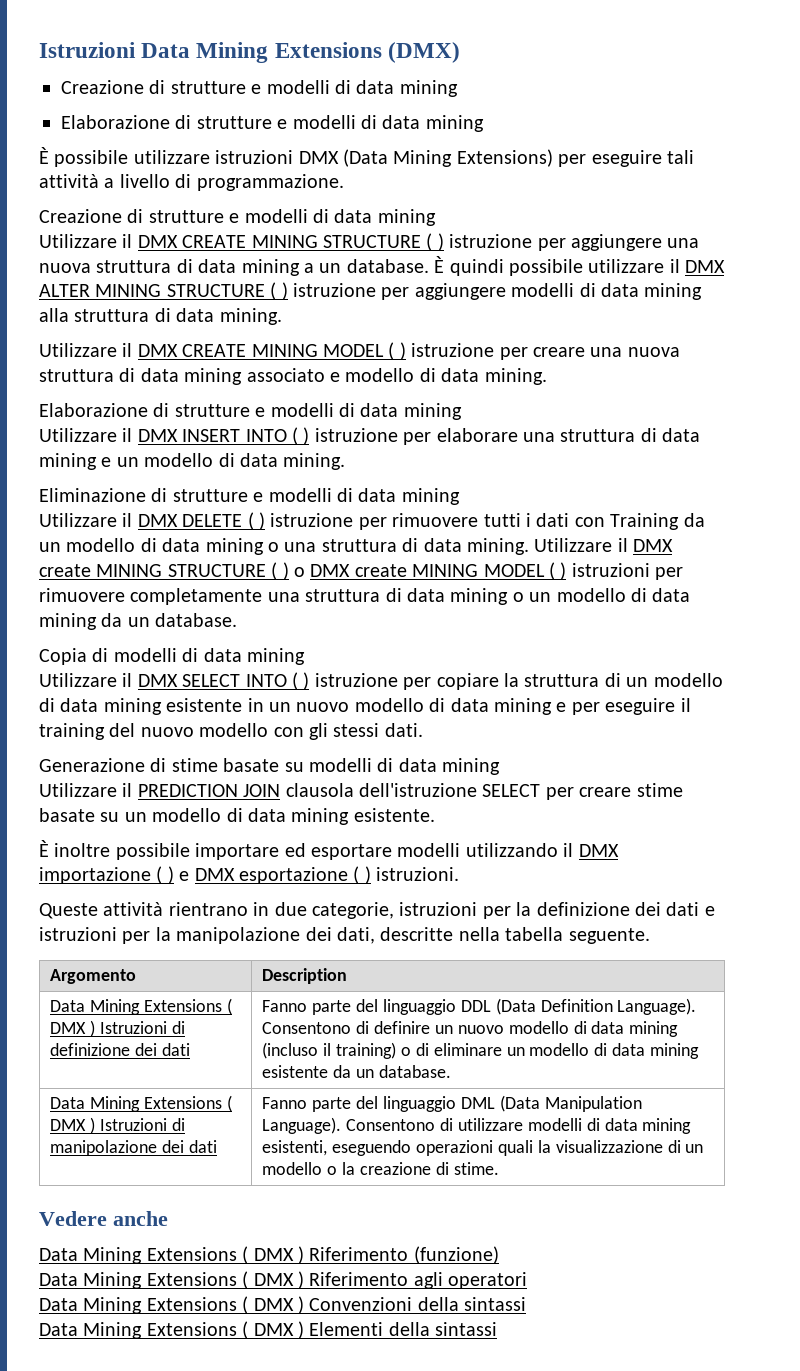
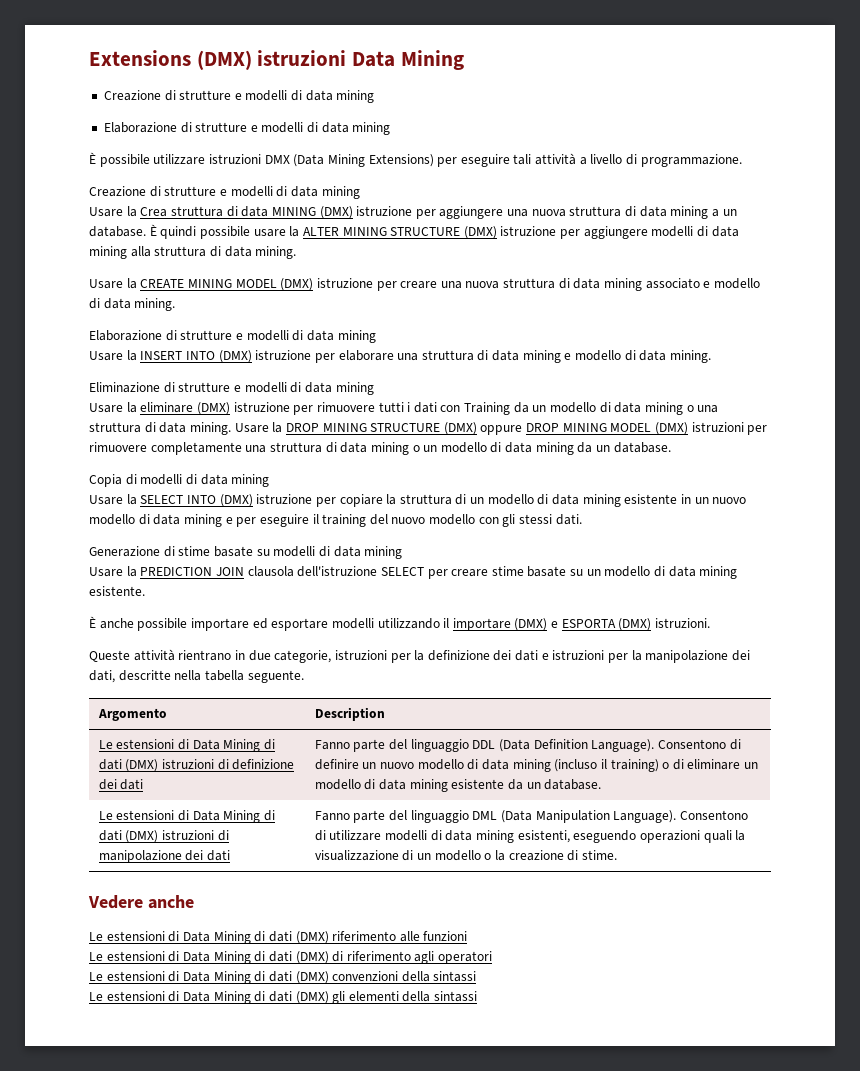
[39,42,460,63] Istruzioni Data Mining Extensions (DMX) -> [89,50,464,70] Extensions (DMX) istruzioni Data Mining
[39,233,444,251] Utilizzare il DMX CREATE MINING STRUCTURE ( ) -> [89,206,353,219] Usare la Crea struttura di data MINING (DMX)
[588,259,726,273] utilizzare il DMX -> [253,226,300,237] usare la
[270,282,288,300] ( ) -> [463,226,497,239] (DMX)
[39,343,178,357] Utilizzare il DMX -> [89,278,137,289] Usare la
[388,342,406,360] ( ) -> [280,278,314,291] (DMX)
[39,427,310,445] Utilizzare il DMX INSERT INTO ( ) -> [89,350,252,363] Usare la INSERT INTO (DMX)
[116,457,139,467] un -> (572, 356) none
[39,512,265,530] Utilizzare il DMX DELETE ( ) -> [89,402,230,415] Usare la eliminare (DMX)
[534,538,674,552] [39,562,567,580] Utilizzare il DMX create MINING STRUCTURE ( ) o DMX create MINING MODEL ( ) -> [234,422,689,435] Usare la DROP MINING STRUCTURE (DMX) oppure DROP MINING MODEL (DMX)
[39,672,310,690] Utilizzare il DMX SELECT INTO ( ) -> [89,494,253,507] Usare la SELECT INTO (DMX)
[39,783,133,797] Utilizzare il -> [89,566,137,577] Usare la
[54,843,111,857] inoltre -> [99,618,134,629] anche
[578,844,619,857] [39,866,371,884] DMX importazione ( ) e DMX esportazione ( ) -> [452,618,652,631] importare (DMX) e ESPORTA (DMX)
[50,998,232,1015] [50,1020,168,1037] Data Mining Extensions ( DMX ) Istruzioni -> [98,739,275,752] [98,759,215,772] Le estensioni di Data Mining di dati (DMX) istruzioni
[50,1095,232,1112] [50,1117,168,1134] Data Mining Extensions ( DMX ) Istruzioni -> [98,810,275,823] [98,830,215,843] Le estensioni di Data Mining di dati (DMX) istruzioni
[39,1246,499,1264] [39,1271,528,1289] [39,1296,527,1314] [39,1321,384,1339] Data Mining Extensions ( DMX ) Riferimento (funzione) // Data Mining Extensions ( DMX ) Riferimento agli operatori // Data Mining Extensions ( DMX ) Convenzioni della sintassi // Data Mining Extensions ( DMX ) Elementi -> [89,931,468,944] [89,951,493,964] [89,971,477,984] [89,991,399,1004] Le estensioni di Data Mining di dati (DMX) riferimento alle funzioni // Le estensioni di Data Mining di dati (DMX) di riferimento agli operatori // Le estensioni di Data Mining di dati (DMX) convenzioni della sintassi // Le estensioni di Data Mining di dati (DMX) gli elementi

